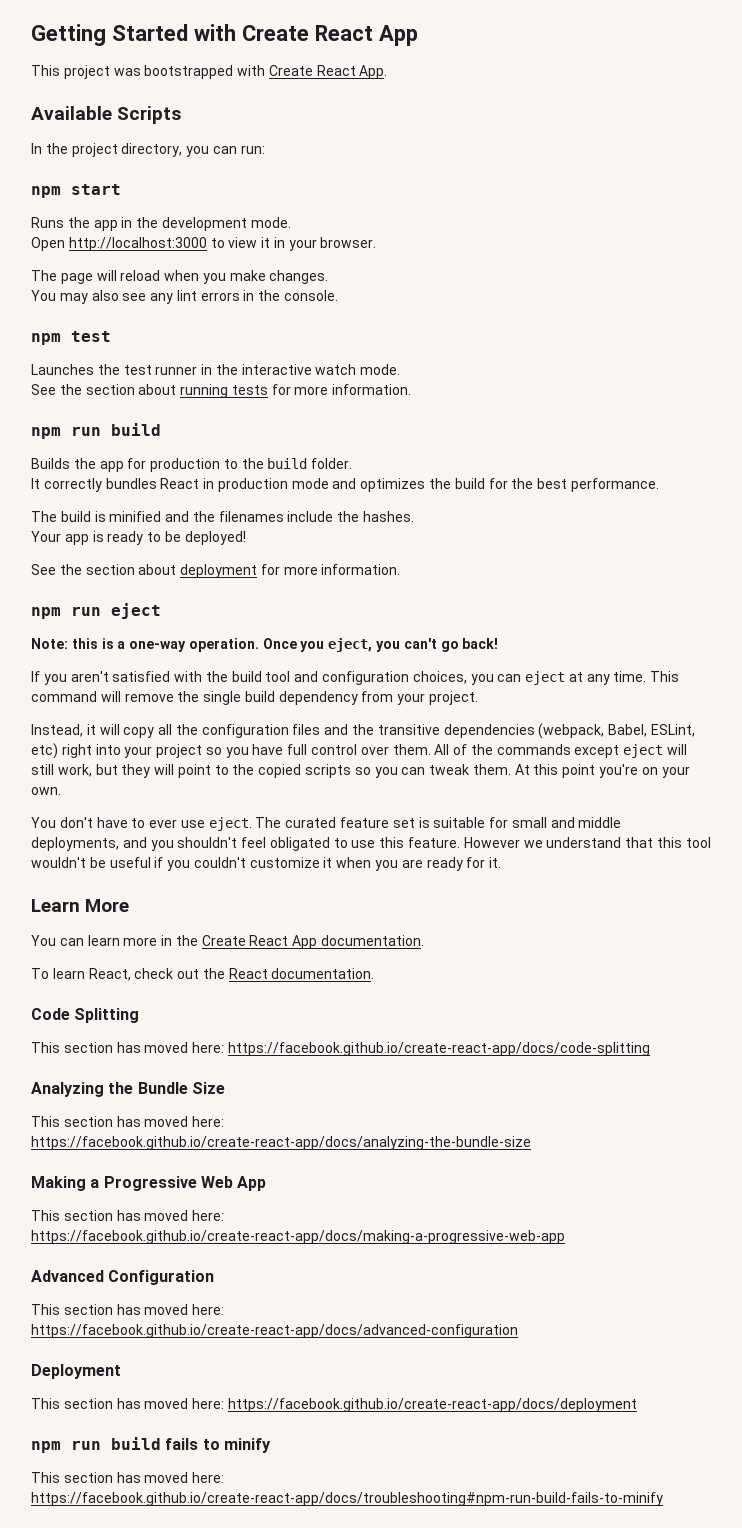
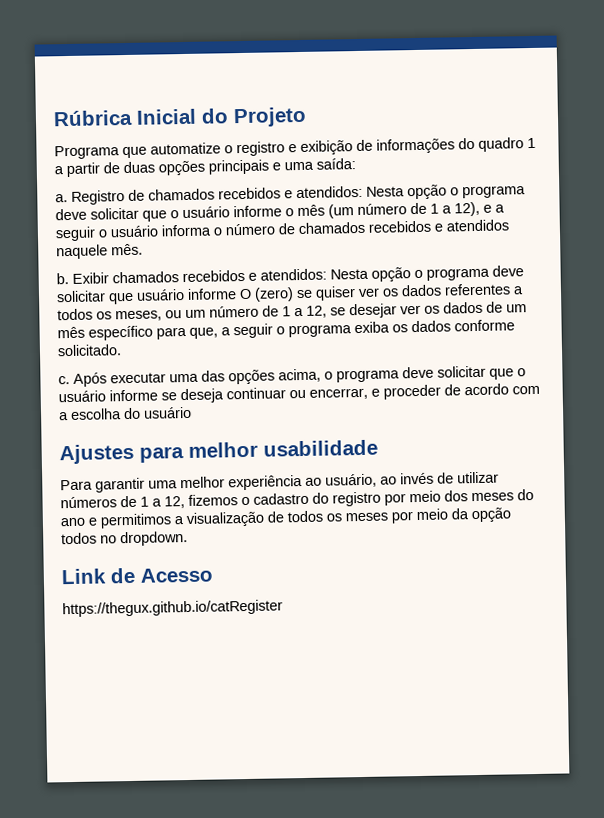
[31,24,418,46] [31,65,388,79] [31,106,182,124] [31,143,265,157] [31,184,121,198] [31,217,291,231] [31,237,377,251] [31,270,329,284] [31,290,339,304] [31,331,111,345] [31,364,401,375] [31,384,412,398] [31,423,161,439] [31,458,353,472] [31,478,659,492] [31,511,415,522] [31,531,246,545] [31,564,401,578] [31,603,161,619] [31,638,499,652] [31,671,680,685] [31,691,479,705] [31,723,695,739] [31,743,688,759] [31,764,690,778] [31,787,61,795] [31,817,622,831] [31,837,711,851] [31,857,502,871] [31,899,130,912] [31,935,425,949] [31,968,375,981] [31,1008,140,1023] [31,1042,650,1056] [31,1082,225,1097] [31,1116,225,1127] [31,1136,531,1150] [31,1176,267,1191] [31,1210,225,1221] [31,1230,565,1244] [31,1270,215,1285] [31,1304,225,1315] [31,1324,518,1338] [31,1364,121,1379] [31,1398,637,1412] [31,1437,271,1453] [31,1472,225,1483] [31,1492,663,1506] Getting Started with Create React App // This project was bootstrapped with Create React App. // Available Scripts // In the project directory, you can run: // npm start // Runs the app in the development mode. // Open http://localhost:3000 to view it in your browser. // The page will reload when you make changes. // You may also see any lint errors in the console. // npm test // Launches the test runner in the interactive watch mode. // See the section about running tests for more information. // npm run build // Builds the app for production to the build folder. // It correctly bundles React in production mode and optimizes the build for the best performance. // The build is minified and the filenames include the hashes. // Your app is ready to be deployed! // See the section about deployment for more information. // npm run eject // Note: this is a one-way operation. Once you eject, you can't go back! // If you aren't satisfied with the build tool and configuration choices, you can eject at any time. This command will remove the single build dependency from your project. // Instead, it will copy all the configuration files and the transitive dependencies (webpack, Babel, ESLint, etc) right into your project so you have full control over them. All of the commands except eject will still work, but they will point to the copied scripts so you can tweak them. At this point you're on your own. // You don't have to ever use eject. The curated feature set is suitable for small and middle deployments, and you shouldn't feel obligated to use this feature. However we understand that this tool wouldn't be useful if you couldn't customize it when you are ready for it. // Learn More // You can learn more in the Create React App documentation. // To learn React, check out the React documentation. // Code Splitting // This section has moved here: https://facebook.github.io/create-react-app/docs/code-splitting // Analyzing the Bundle Size // This section has moved here: https://facebook.github.io/create-react-app/docs/analyzing-the-bundle-size // Making a Progressive Web App // This section has moved here: https://facebook.github.io/create-react-app/docs/making-a-progressive-web-app // Advanced Configuration // This section has moved here: https://facebook.github.io/create-react-app/docs/advanced-configuration // Deployment // This section has moved here: https://facebook.github.io/create-react-app/docs/deployment // npm run build fails to minify // This section has moved here: https://facebook.github.io/create-react-app/docs/troubleshooting#npm-run-build-fails-to-minify -> [53,106,307,128] [54,137,536,160] [54,158,356,178] [55,184,526,205] [55,201,505,222] [55,219,509,242] [56,243,143,260] [56,265,524,285] [56,283,524,305] [57,301,527,322] [57,319,515,341] [57,344,122,357] [58,365,526,387] [58,383,540,404] [59,406,192,421] [59,439,378,465] [60,471,499,493] [60,489,534,509] [60,507,511,529] [61,531,188,547] [61,567,213,585] [62,599,283,618] Rúbrica Inicial do Projeto // Programa que automatize o registro e exibição de informações do quadro 1 a partir de duas opções principais e uma saída: // a. Registro de chamados recebidos e atendidos: Nesta opção o programa deve solicitar que o usuário informe o mês (um número de 1 a 12), e a seguir o usuário informa o número de chamados recebidos e atendidos naquele mês. // b. Exibir chamados recebidos e atendidos: Nesta opção o programa deve solicitar que usuário informe O (zero) se quiser ver os dados referentes a todos os meses, ou um número de 1 a 12, se desejar ver os dados de um mês específico para que, a seguir o programa exiba os dados conforme solicitado. // c. Após executar uma das opções acima, o programa deve solicitar que o usuário informe se deseja continuar ou encerrar, e proceder de acordo com a escolha do usuário // Ajustes para melhor usabilidade // Para garantir uma melhor experiência ao usuário, ao invés de utilizar números de 1 a 12, fizemos o cadastro do registro por meio dos meses do ano e permitimos a visualização de todos os meses por meio da opção todos no dropdown. // Link de Acesso // https://thegux.github.io/catRegister

